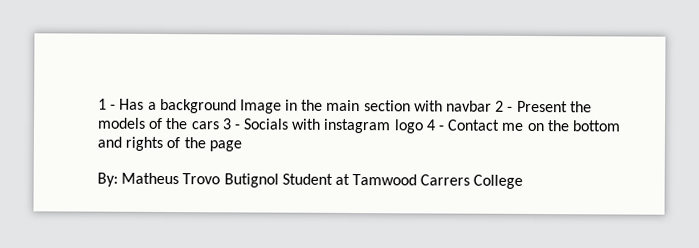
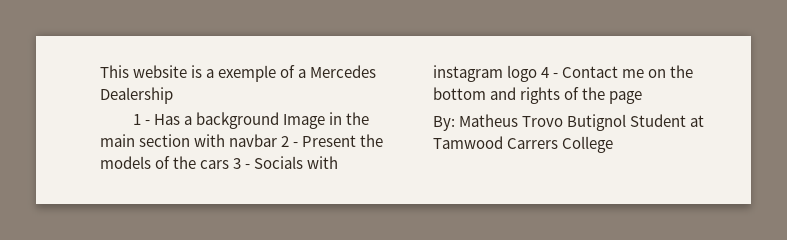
(98, 104) none -> [100,65,377,82] [100,87,173,104] This website is a exemple of a Mercedes Dealership //

